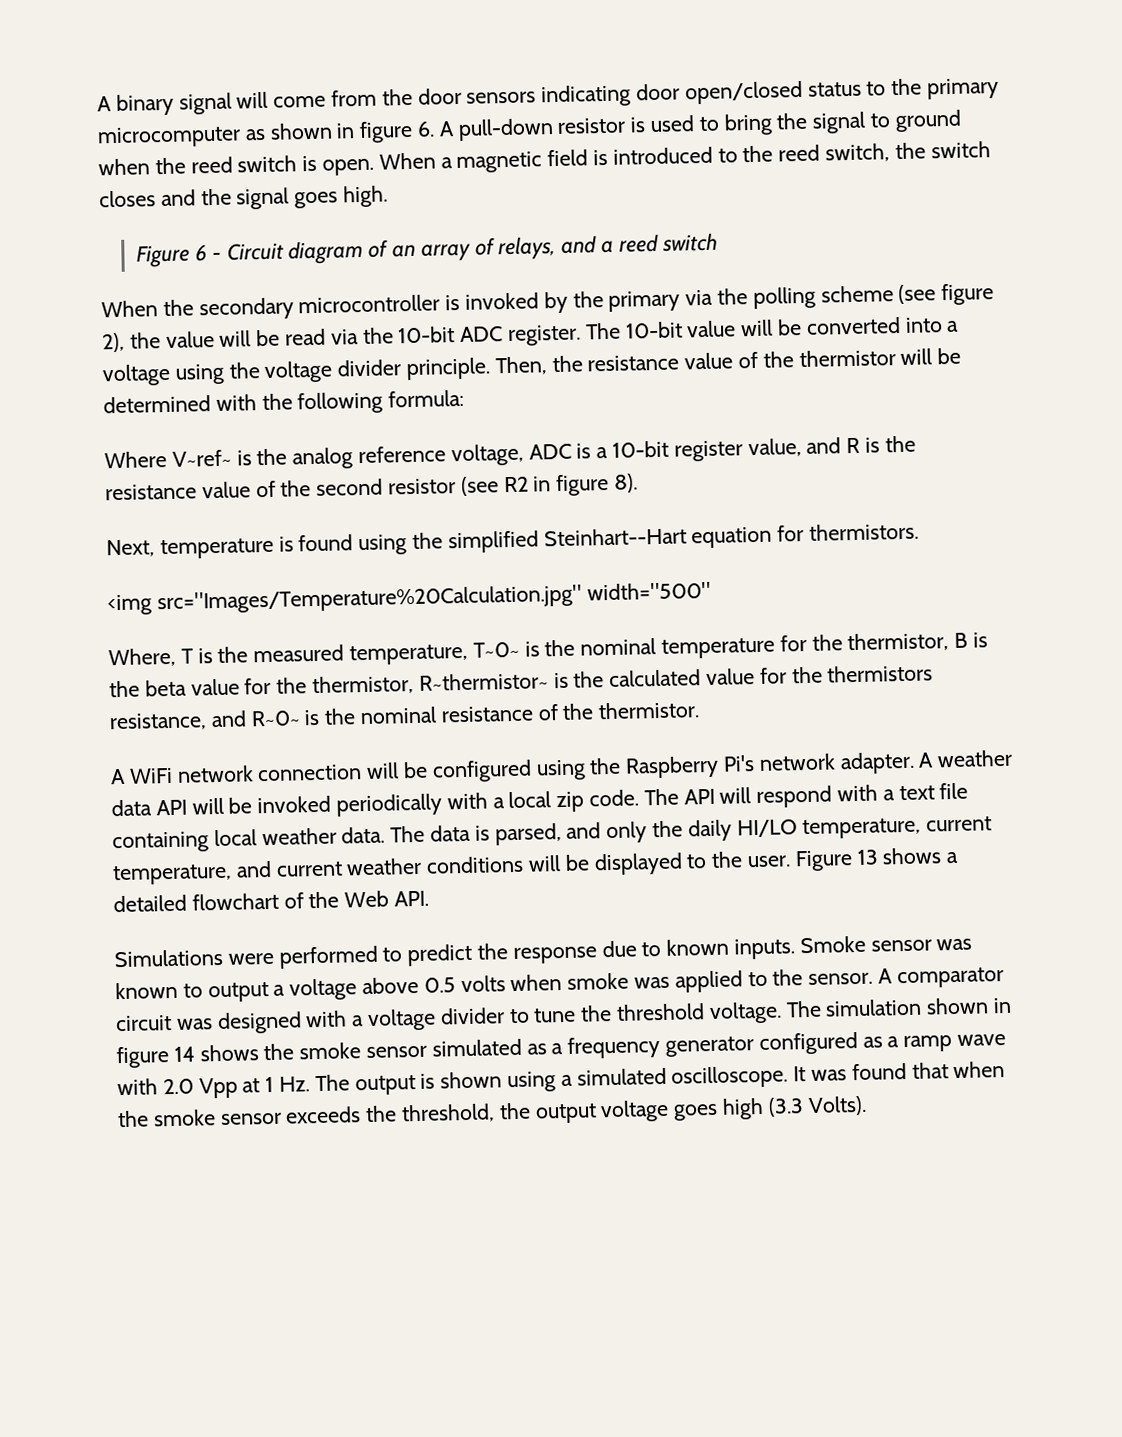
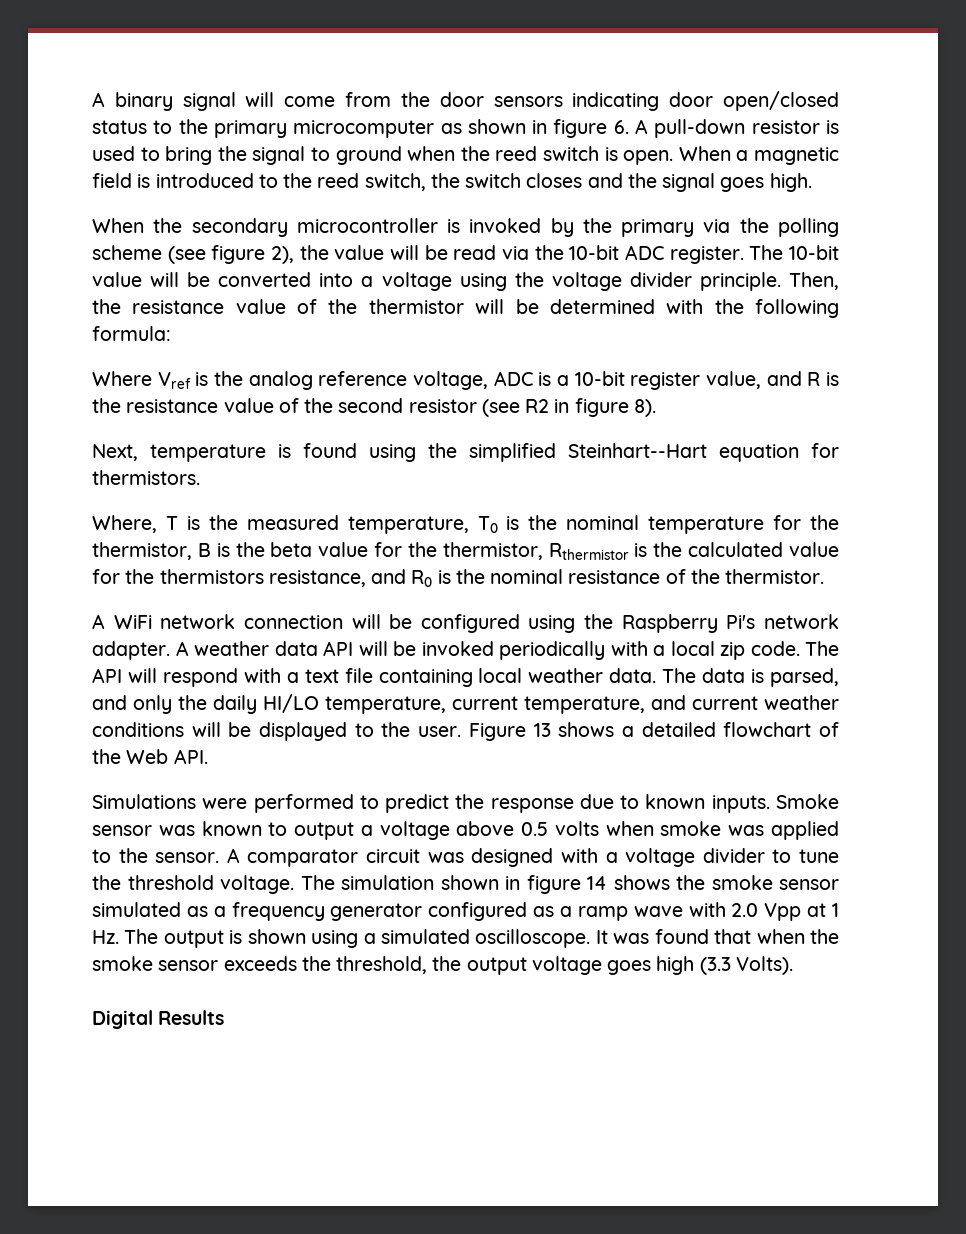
[136,232,718,268] // Figure 6 - Circuit diagram of an array of relays, and a reed switch -> (812, 182) none
[171,449,232,467] V~ref~ -> [157,372,191,389] Vref
[107,581,711,616] // <img src="Images/Temperature%20Calculation.jpg" width="500" -> (200, 477) none
[472,641,520,658] T~0~ -> [477,516,498,533] T0
[418,672,549,691] R~thermistor~ -> [548,543,629,560] Rthermistor
[250,710,301,727] R~0~ -> [411,570,433,587] R0
(867, 1106) none -> [92,1010,225,1029] // Digital Results

